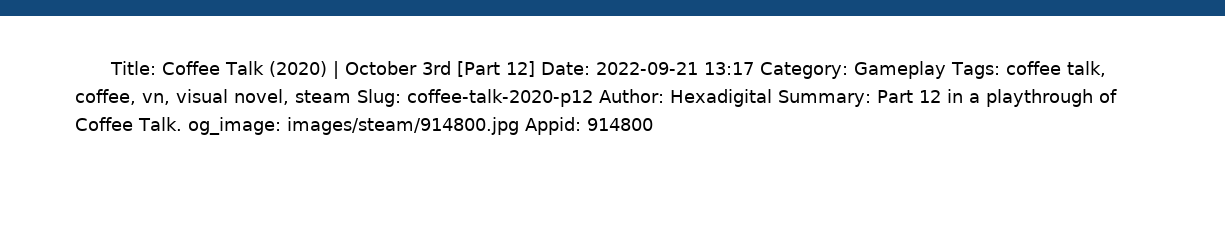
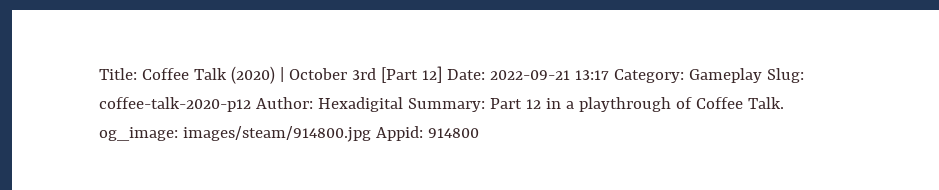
[950,61,1106,79] [75,89,351,105] Tags: coffee talk, coffee, vn, visual novel, steam -> (762, 75) none

